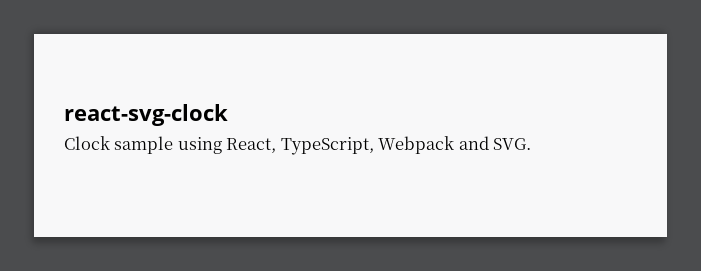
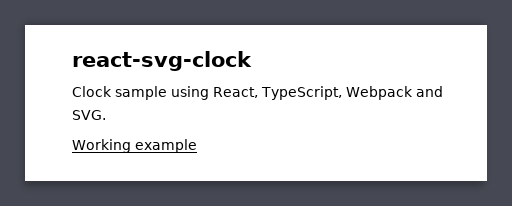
(532, 144) none -> [72,139,197,153] // Working example

